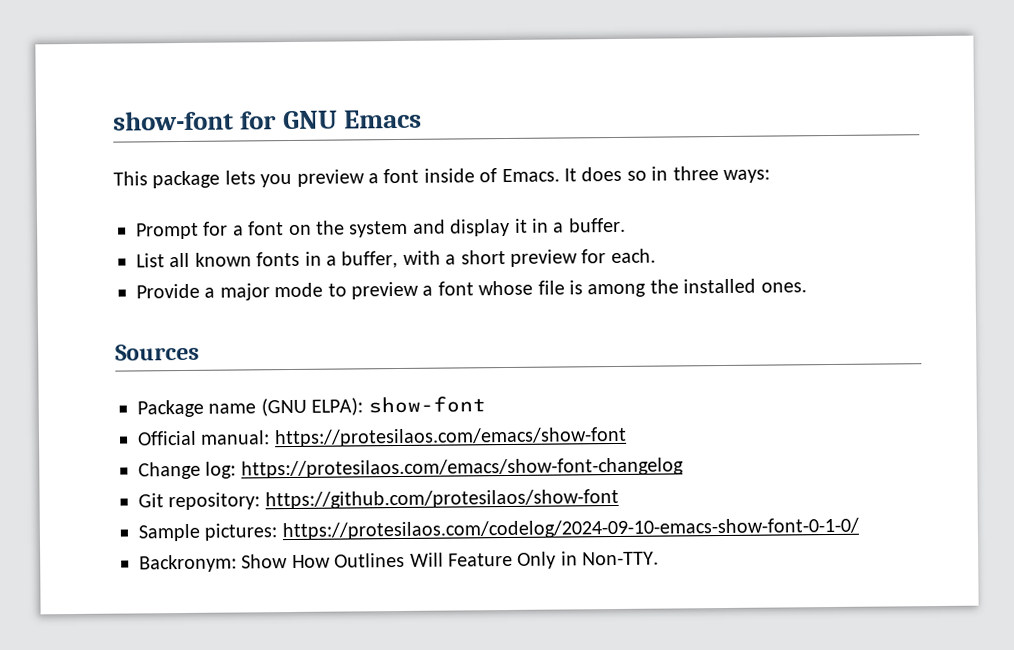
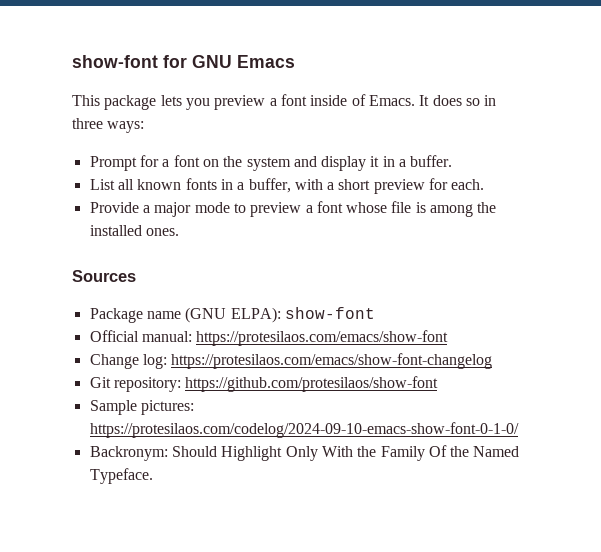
[241,551,660,569] Show How Outlines Will Feature Only in Non-TTY. -> [171,445,520,461] [89,468,153,484] Should Highlight Only With the Family Of the Named Typeface.

